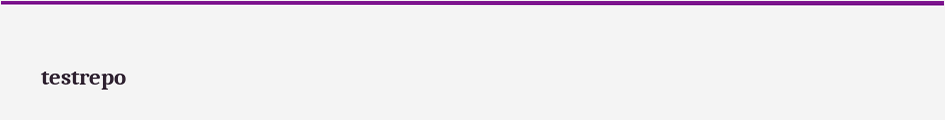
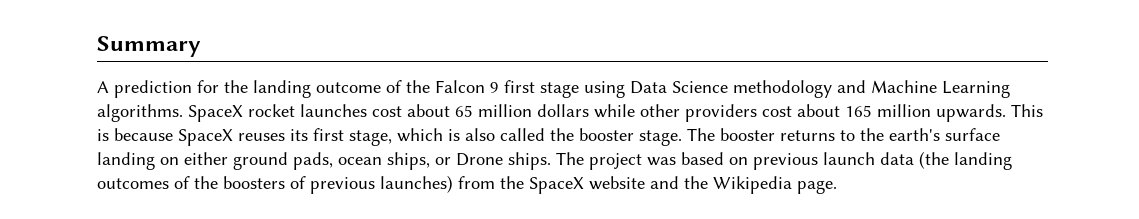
[40,71,126,90] testrepo -> [97,36,201,57] [97,80,1010,98] [97,104,1043,122] [97,128,1000,146] [97,151,1012,170] [97,175,837,194] Summary // A prediction for the landing outcome of the Falcon 9 first stage using Data Science methodology and Machine Learning algorithms. SpaceX rocket launches cost about 65 million dollars while other providers cost about 165 million upwards. This is because SpaceX reuses its first stage, which is also called the booster stage. The booster returns to the earth's surface landing on either ground pads, ocean ships, or Drone ships. The project was based on previous launch data (the landing outcomes of the boosters of previous launches) from the SpaceX website and the Wikipedia page.

